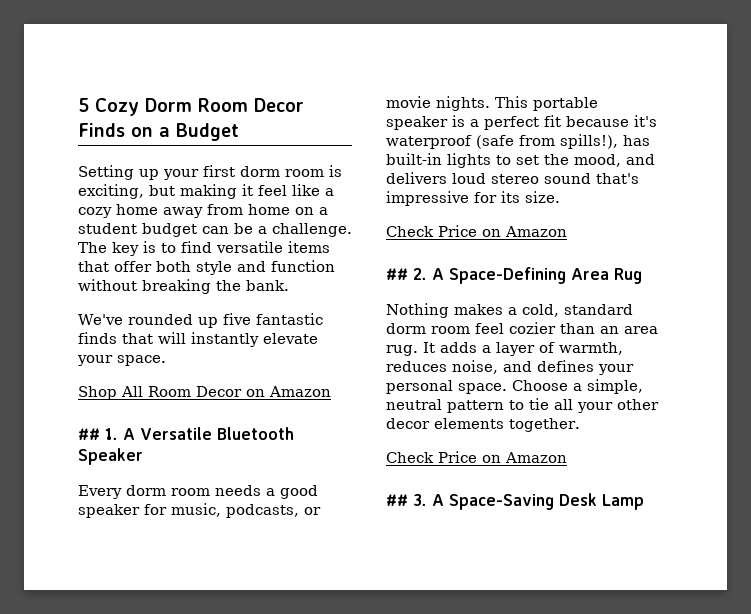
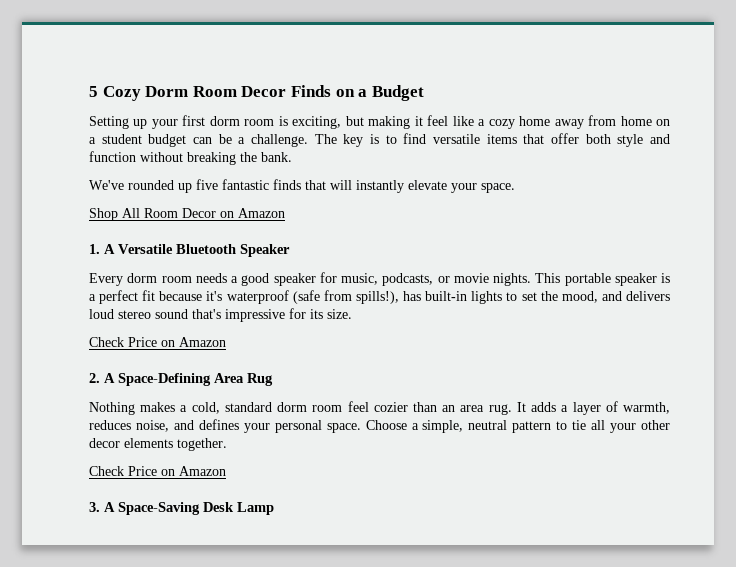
[78,428,100,440] ## -> (285, 213) none
[386,268,408,280] ## -> (226, 342) none
[386,494,408,506] ## -> (226, 471) none

